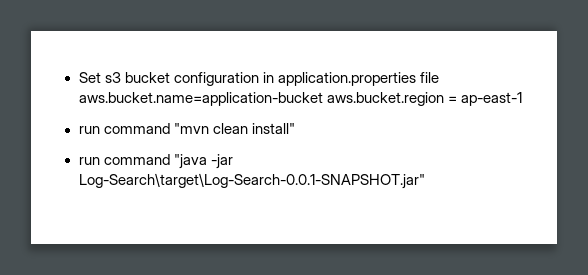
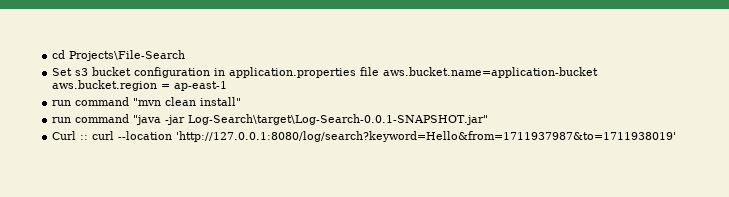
(78, 77) none -> [52,50,186,61] cd Projects\File-Search //
(425, 181) none -> [52,131,677,142] // Curl :: curl --location 'http://127.0.0.1:8080/log/search?keyword=Hello&from=1711937987&to=1711938019'

